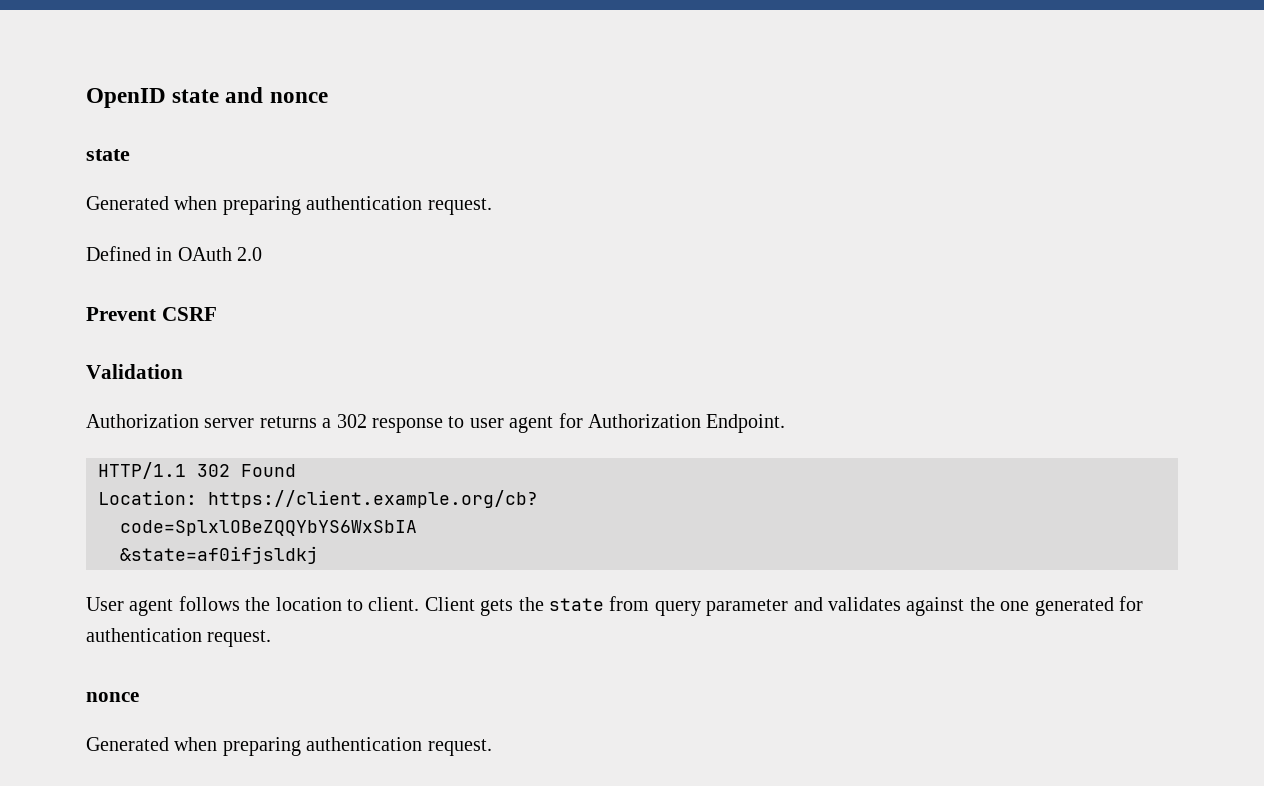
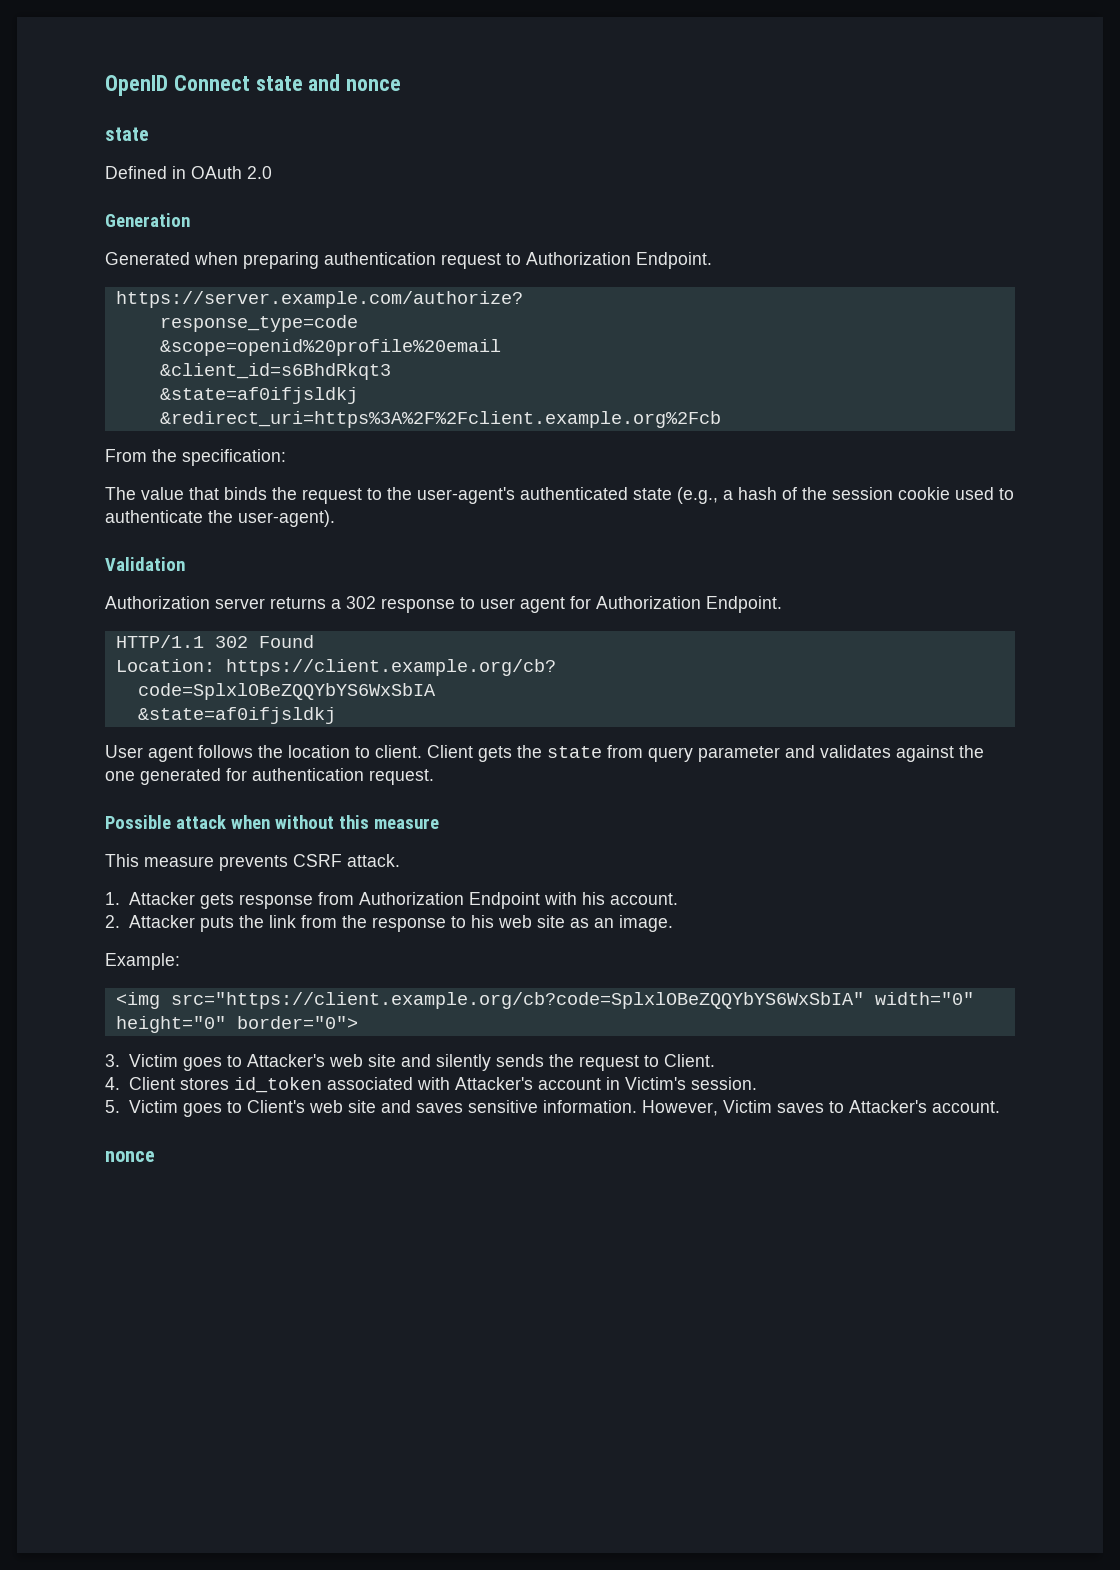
(166, 98) none -> [173,75,250,91] Connect
[86,196,492,215] // Generated when preparing authentication request. -> (149, 134) none
[86,307,217,321] Prevent CSRF -> [105,213,190,227] [105,252,712,269] [115,291,523,308] [159,315,358,332] [159,339,501,356] [159,363,391,380] [159,387,358,404] [159,411,721,428] [105,449,286,466] [105,487,1014,504] [105,510,335,527] Generation // Generated when preparing authentication request to Authorization Endpoint. // https://server.example.com/authorize? // response_type=code // &scope=openid%20profile%20email // &client_id=s6BhdRkqt3 // &state=af0ifjsldkj // &redirect_uri=https%3A%2F%2Fclient.example.org%2Fcb // From the specification: // The value that binds the request to the user-agent's authenticated state (e.g., a hash of the session cookie used to authenticate the user-agent).
[86,692,139,702] [86,737,492,756] nonce // Generated when preparing authentication request. -> [105,815,439,829] [105,854,400,871] [105,892,678,909] [105,915,673,932] [105,953,180,970] [115,992,974,1009] [115,1016,358,1033] [105,1054,715,1071] [105,1077,757,1093] [105,1100,1000,1117] [105,1151,155,1162] Possible attack when without this measure // This measure prevents CSRF attack. // 1. Attacker gets response from Authorization Endpoint with his account. // 2. Attacker puts the link from the response to his web site as an image. // Example: // <img src="https://client.example.org/cb?code=SplxlOBeZQQYbYS6WxSbIA" width="0" height="0" border="0"> // 3. Victim goes to Attacker's web site and silently sends the request to Client. // 4. Client stores id_token associated with Attacker's account in Victim's session. // 5. Victim goes to Client's web site and saves sensitive information. However, Victim saves to Attacker's account. // nonce

